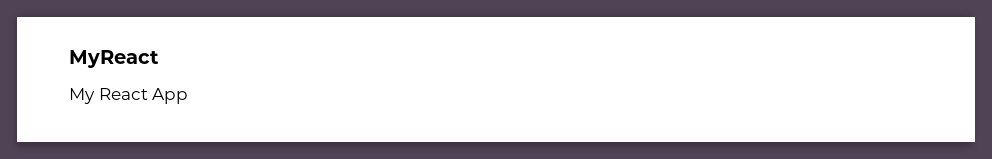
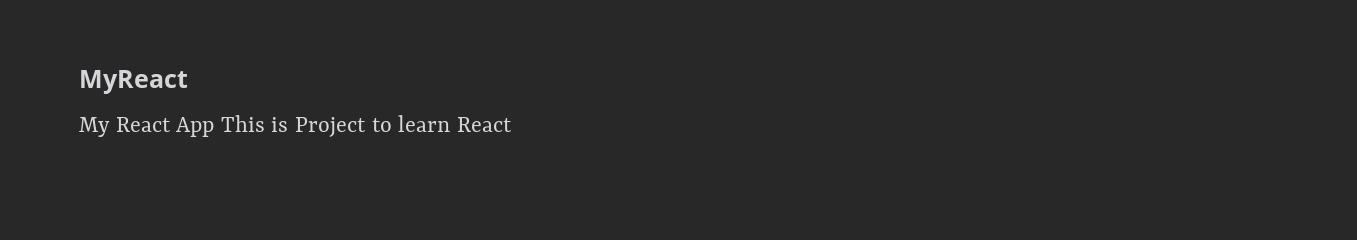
(189, 96) none -> [220,115,512,137] This is Project to learn React

